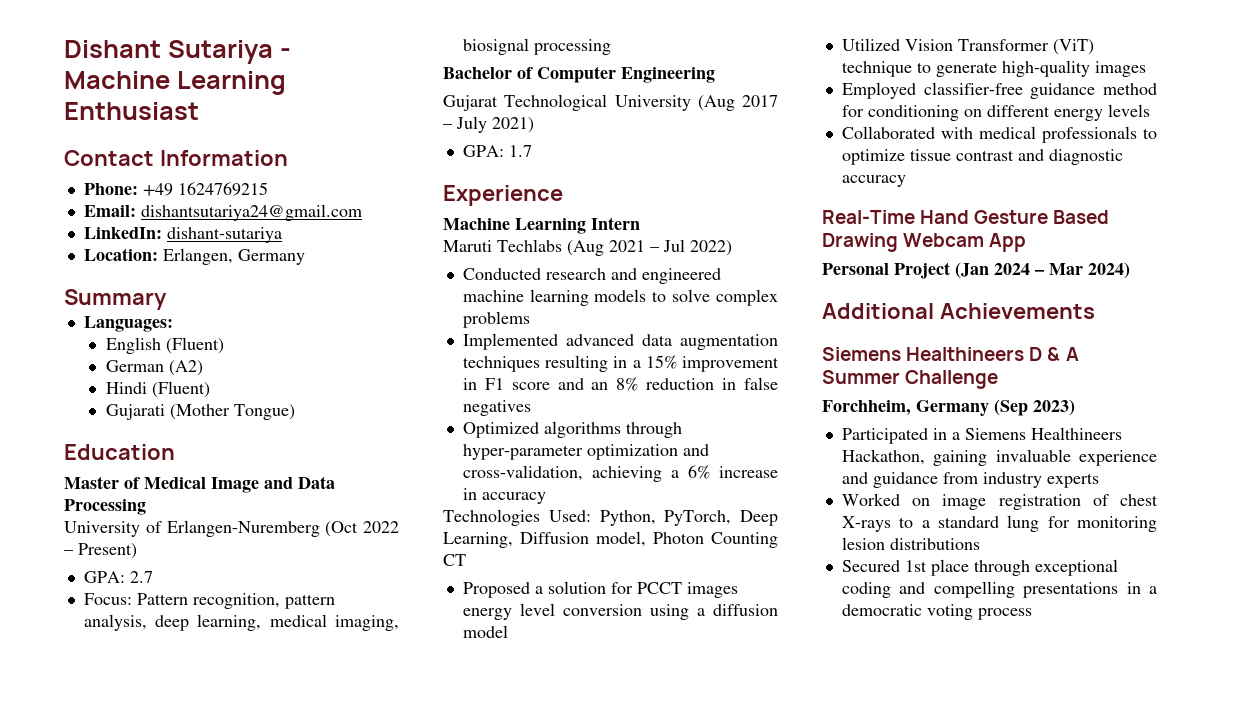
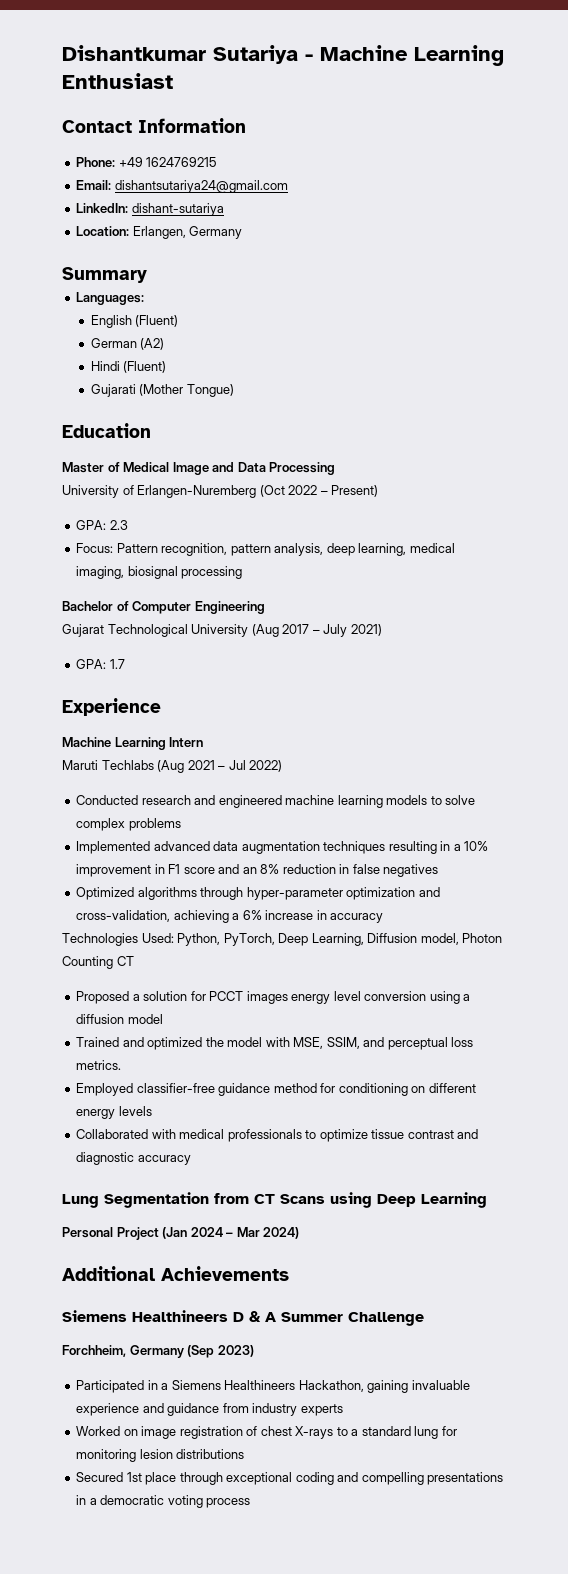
[64,40,161,58] Dishant -> [62,45,206,61] Dishantkumar
[129,571,153,583] 2.7 -> [109,520,128,530] 2.3
[645,355,677,369] 15% -> [464,841,489,851] 10%
[841,38,1094,55] [841,60,1146,77] Utilized Vision Transformer (ViT) technique to generate high-quality images -> [76,1037,474,1050] [76,1060,122,1070] Trained and optimized the model with MSE, SSIM, and perceptual loss metrics.
[822,210,1110,224] [822,233,1027,252] Real-Time Hand Gesture Based Drawing Webcam App -> [62,1192,487,1208] Lung Segmentation from CT Scans using Deep Learning

